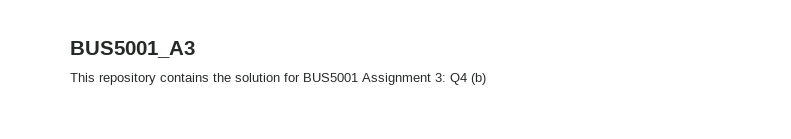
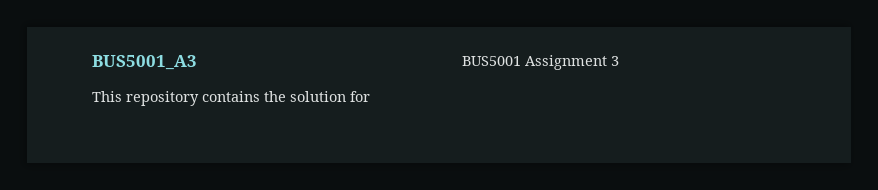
[435,73,486,85] 3: Q4 (b) -> [611,56,619,66] 3

